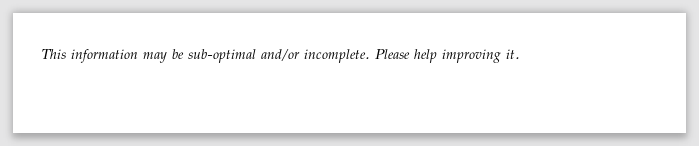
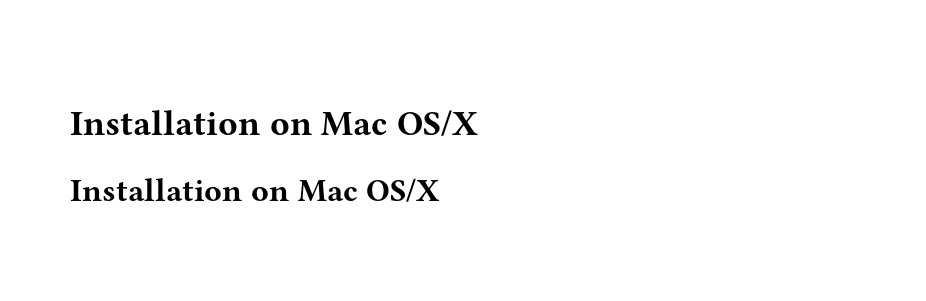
[41,49,520,63] This information may be sub-optimal and/or incomplete. Please help improving it. -> [70,110,479,136] [70,178,441,202] Installation on Mac OS/X // Installation on Mac OS/X

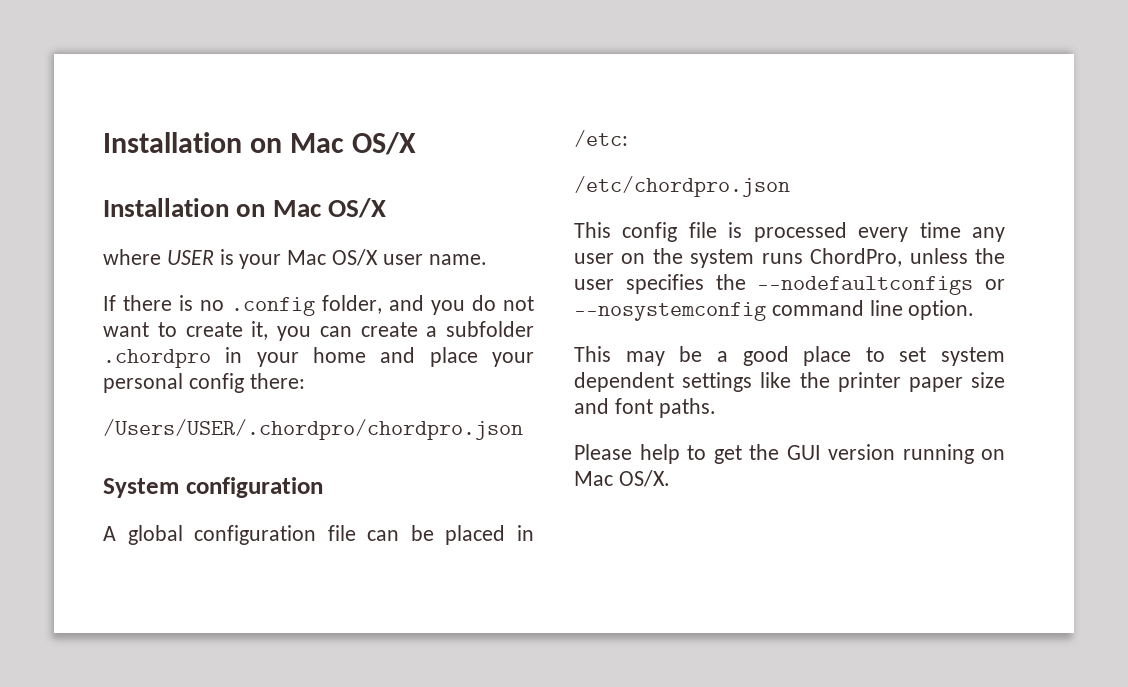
(441, 190) none -> [103,249,487,269] [103,295,534,316] [103,321,534,341] [103,347,534,368] [103,373,305,393] [103,419,523,440] [103,477,323,498] [103,525,534,545] [574,130,628,147] [574,176,790,197] [574,222,1005,242] [574,248,1005,268] [574,274,1005,295] [574,300,975,321] [574,346,1005,366] [574,372,1005,392] [574,398,716,418] [574,444,1005,464] [574,470,670,487] // where USER is your Mac OS/X user name. // If there is no .config folder, and you do not want to create it, you can create a subfolder .chordpro in your home and place your personal config there: // /Users/USER/.chordpro/chordpro.json // System configuration // A global configuration file can be placed in /etc: // /etc/chordpro.json // This config file is processed every time any user on the system runs ChordPro, unless the user specifies the --nodefaultconfigs or --nosystemconfig command line option. // This may be a good place to set system dependent settings like the printer paper size and font paths. // Please help to get the GUI version running on Mac OS/X.

